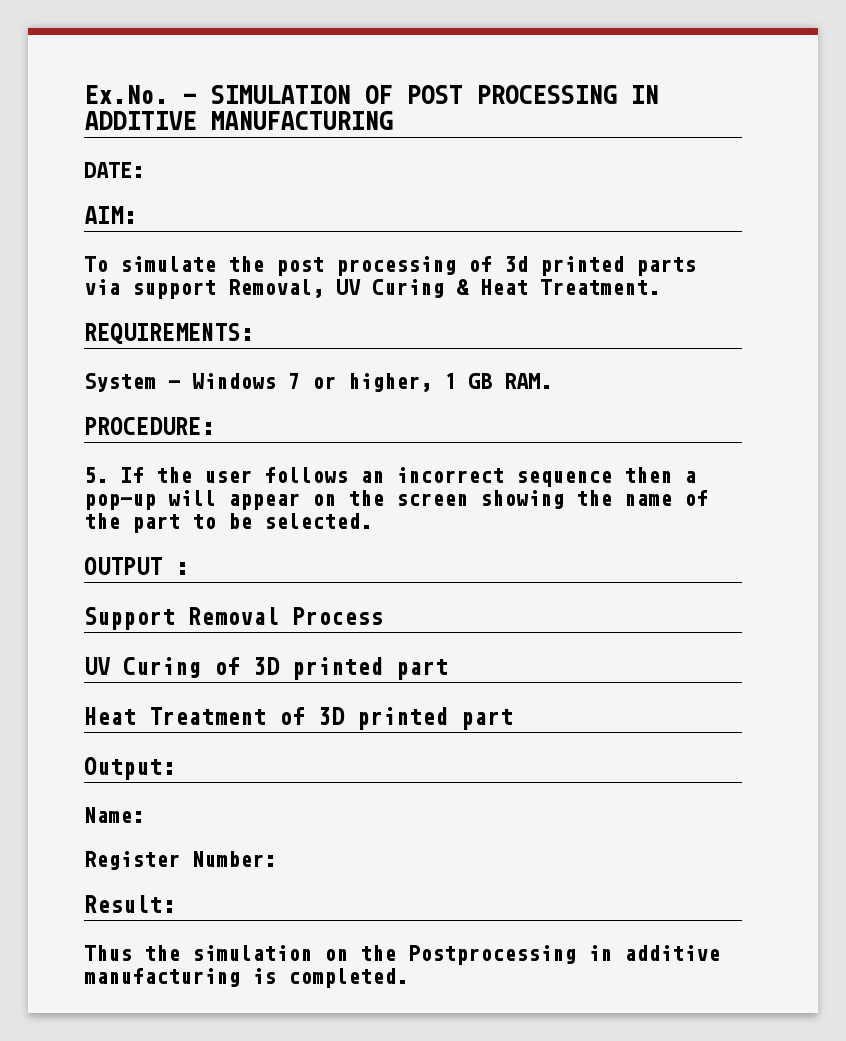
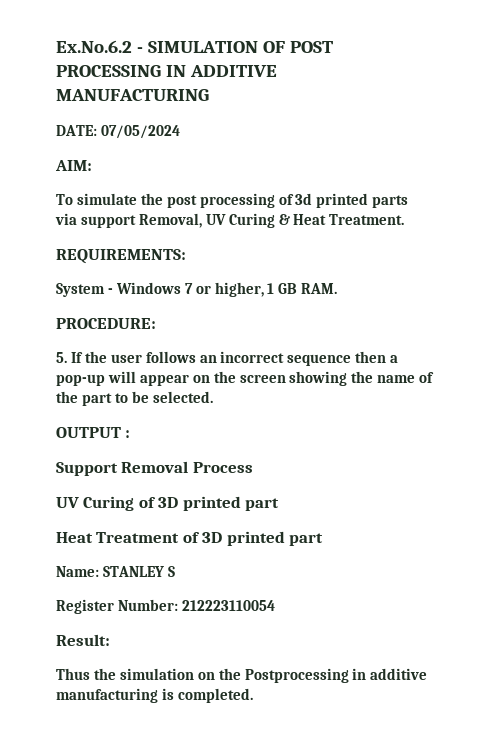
[84,85,168,104] Ex.No. -> [56,40,132,53] Ex.No.6.2
(144, 170) none -> [100,125,180,139] 07/05/2024
[84,757,175,780] // Output: -> (324, 539) none
(144, 815) none -> [102,566,175,577] STANLEY S
(276, 859) none -> [181,600,275,611] 212223110054

